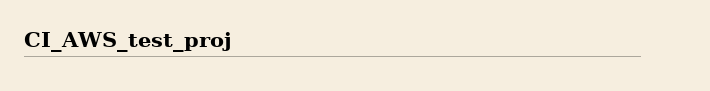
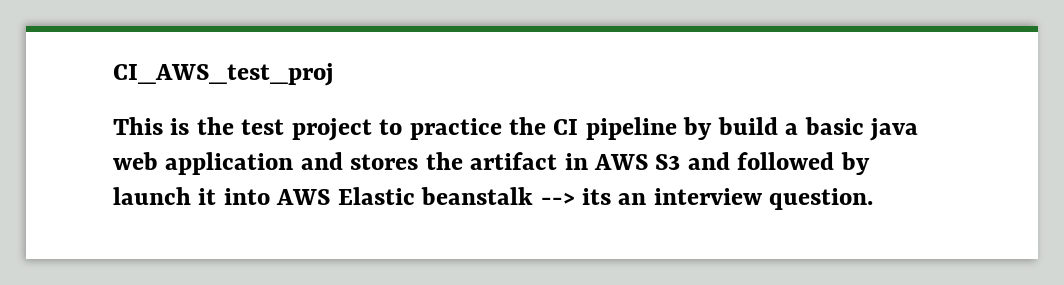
(232, 42) none -> [113,117,918,141] [113,152,870,175] [113,187,874,210] // This is the test project to practice the CI pipeline by build a basic java web application and stores the artifact in AWS S3 and followed by launch it into AWS Elastic beanstalk --> its an interview question.

